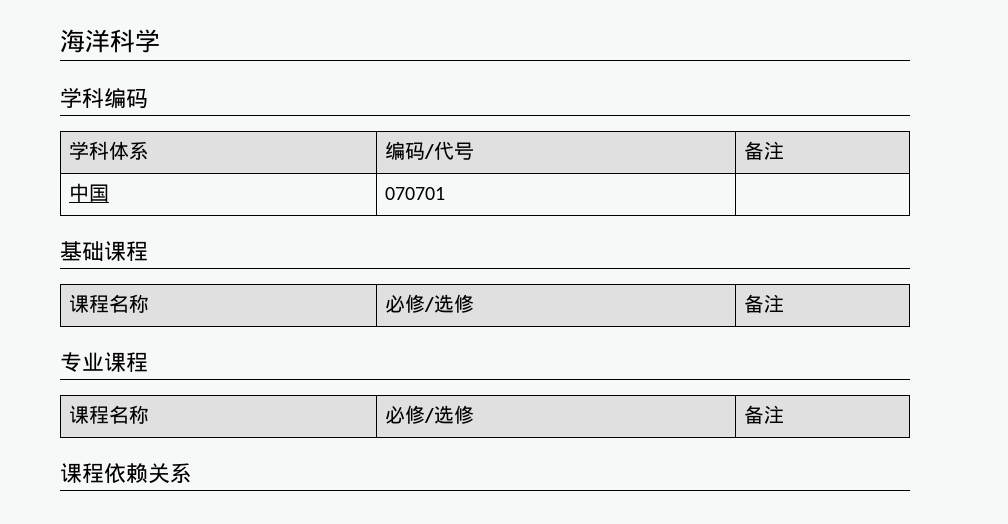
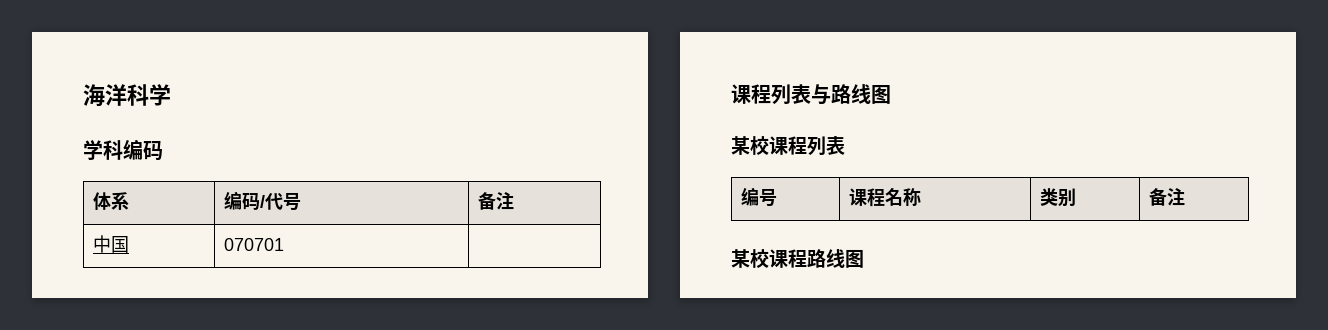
[68,141,109,160] 学科 -> (163, 150) none
[60,241,148,261] [68,294,149,313] [384,294,474,313] [743,294,784,313] [60,352,148,372] [68,405,149,424] [384,405,474,424] [743,405,784,424] [60,463,192,484] 基础课程 // 课程名称 | 必修/选修 | 备注 // 专业课程 // 课程名称 | 必修/选修 | 备注 // 课程依赖关系 -> [731,84,891,105] [731,136,845,156] [741,187,778,206] [849,188,922,207] [1040,188,1077,207] [1149,188,1186,206] [731,249,864,268] 课程列表与路线图 // 某校课程列表 // 编号 | 课程名称 | 类别 | 备注 // 某校课程路线图

